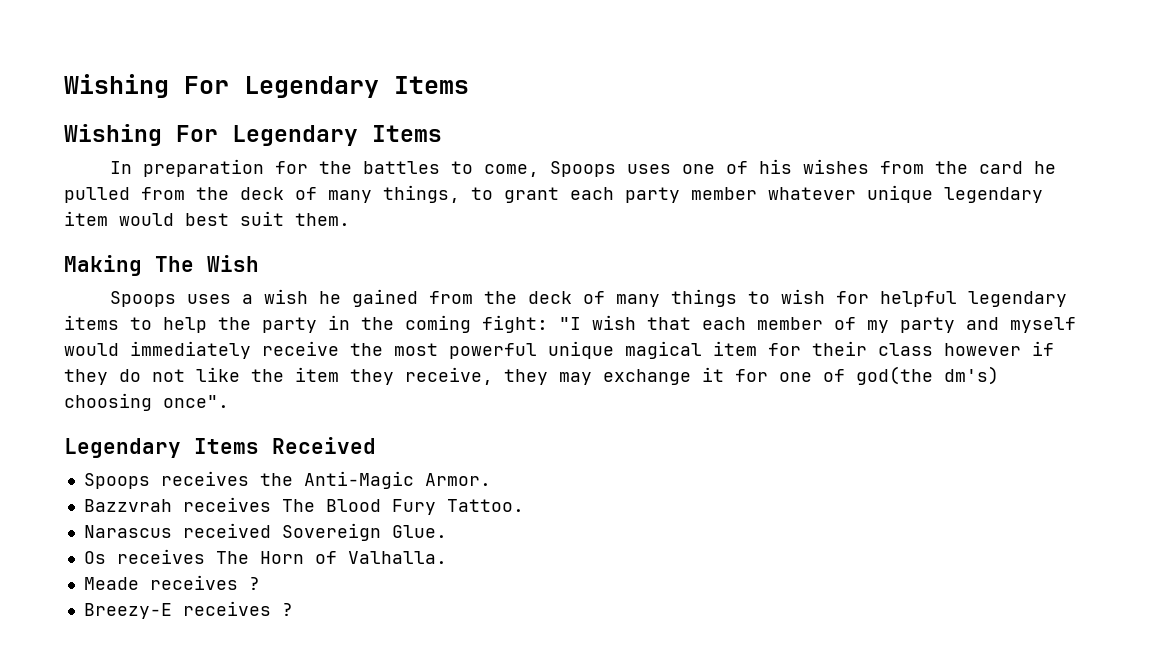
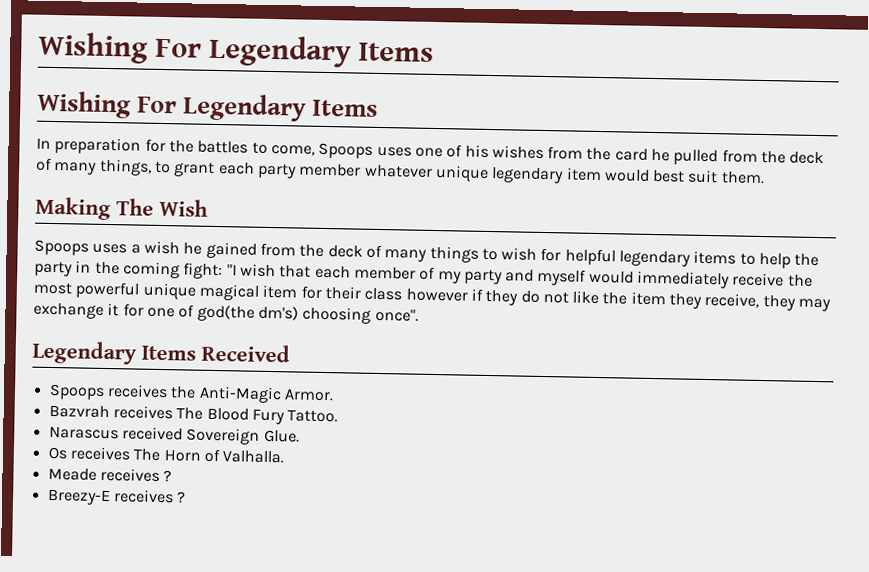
[83,499,172,512] Bazzvrah -> [48,404,110,419] Bazvrah

